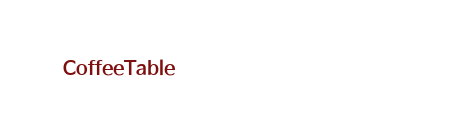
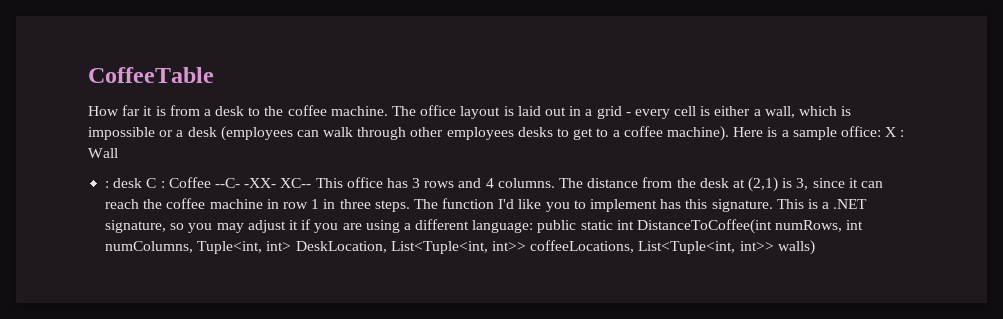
(175, 67) none -> [88,105,852,119] [88,126,905,141] [88,148,118,158] [105,177,884,192] [105,198,868,212] [105,219,864,234] [105,240,815,255] // How far it is from a desk to the coffee machine. The office layout is laid out in a grid - every cell is either a wall, which is impossible or a desk (employees can walk through other employees desks to get to a coffee machine). Here is a sample office: X : Wall // : desk C : Coffee --C- -XX- XC-- This office has 3 rows and 4 columns. The distance from the desk at (2,1) is 3, since it can reach the coffee machine in row 1 in three steps. The function I'd like you to implement has this signature. This is a .NET signature, so you may adjust it if you are using a different language: public static int DistanceToCoffee(int numRows, int numColumns, Tuple<int, int> DeskLocation, List<Tuple<int, int>> coffeeLocations, List<Tuple<int, int>> walls)

